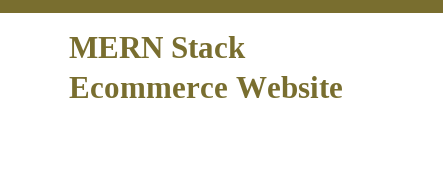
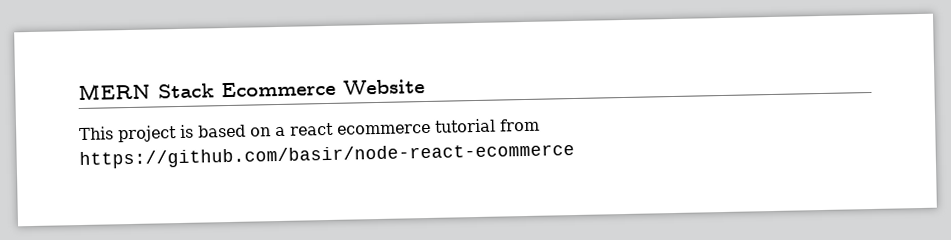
(344, 87) none -> [79,118,540,143] [79,142,575,170] // This project is based on a react ecommerce tutorial from https://github.com/basir/node-react-ecommerce

